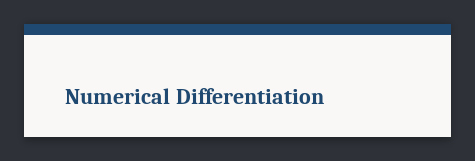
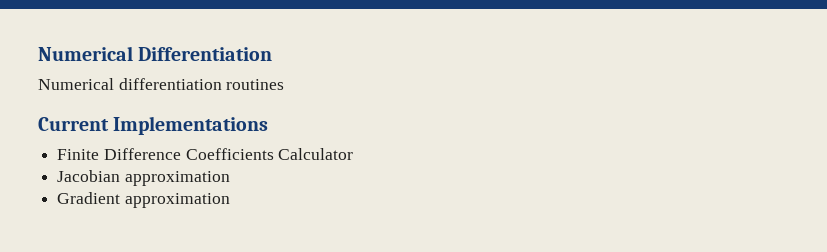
(324, 96) none -> [38,78,285,90] [38,116,269,135] [57,148,354,160] [57,170,230,186] [57,192,230,208] // Numerical differentiation routines // Current Implementations // Finite Difference Coefficients Calculator // Jacobian approximation // Gradient approximation

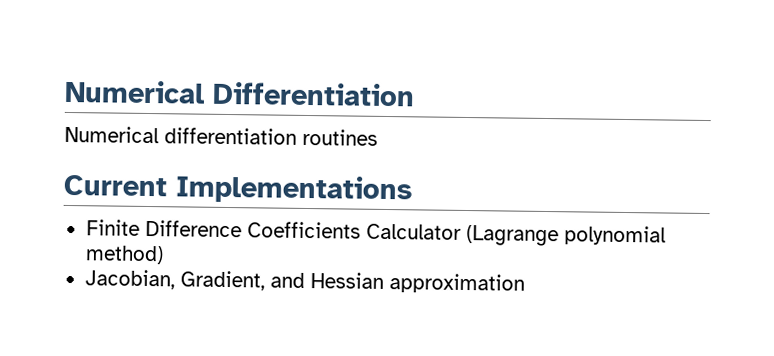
[57,170,230,186] [57,192,230,208] // Jacobian approximation // Gradient approximation -> [465,224,666,247] [84,245,164,265] [84,269,525,294] (Lagrange polynomial method) // Jacobian, Gradient, and Hessian approximation

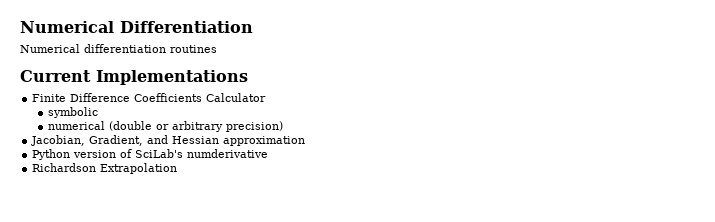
[465,224,666,247] [84,245,164,265] (Lagrange polynomial method) -> [48,107,99,118] [48,121,284,132] // symbolic // numerical (double or arbitrary precision)
(525, 283) none -> [32,149,269,160] [32,163,178,174] // Python version of SciLab's numderivative // Richardson Extrapolation

